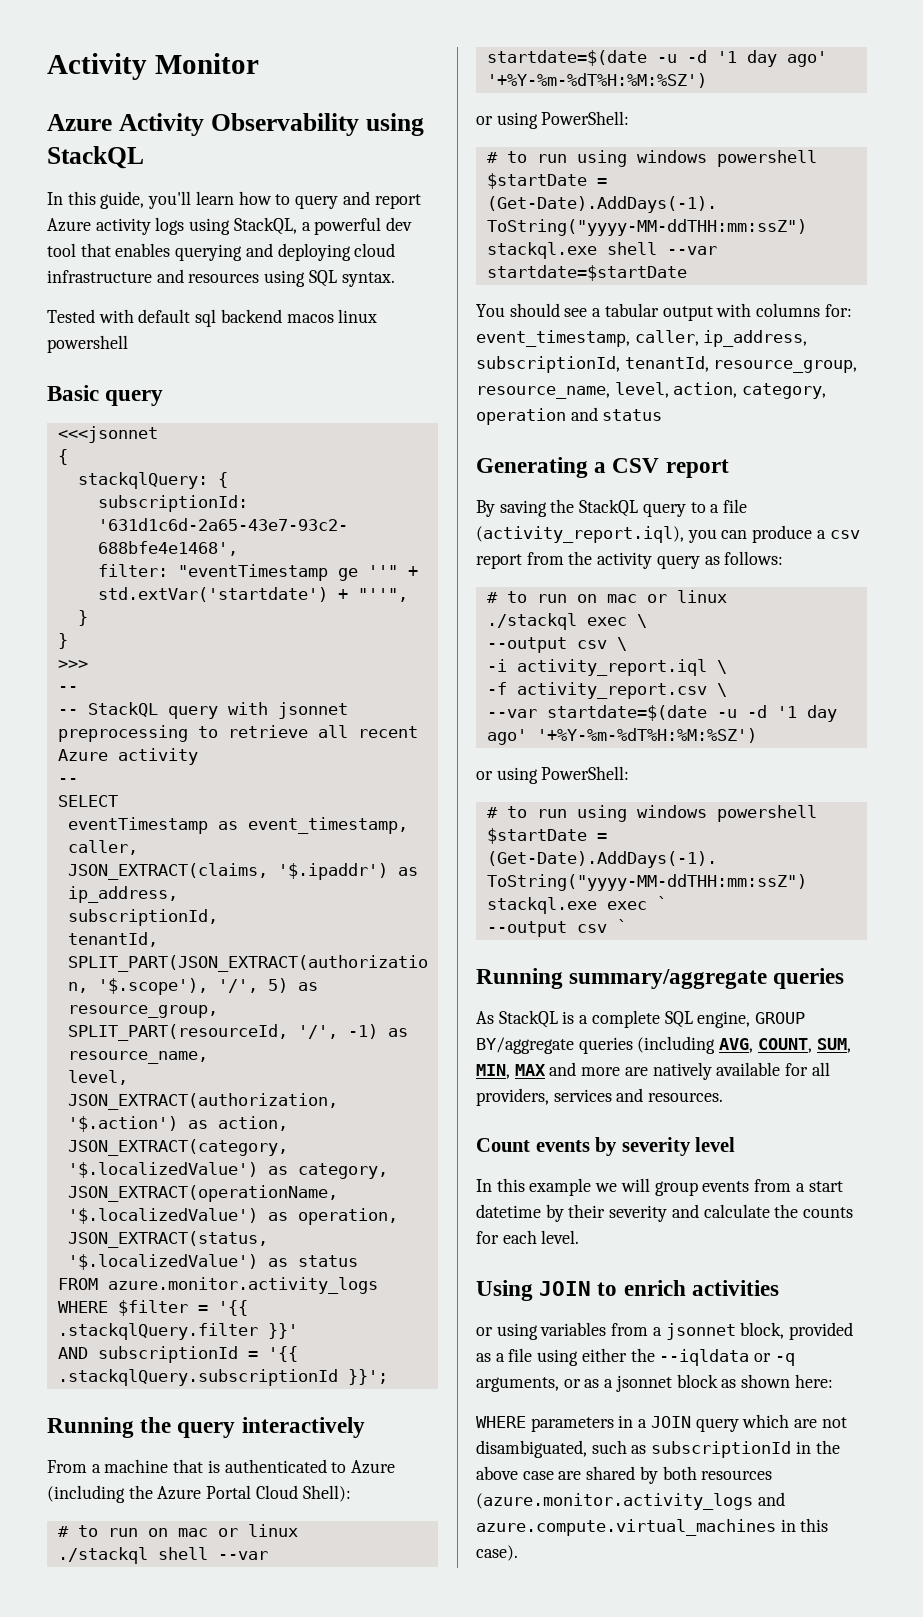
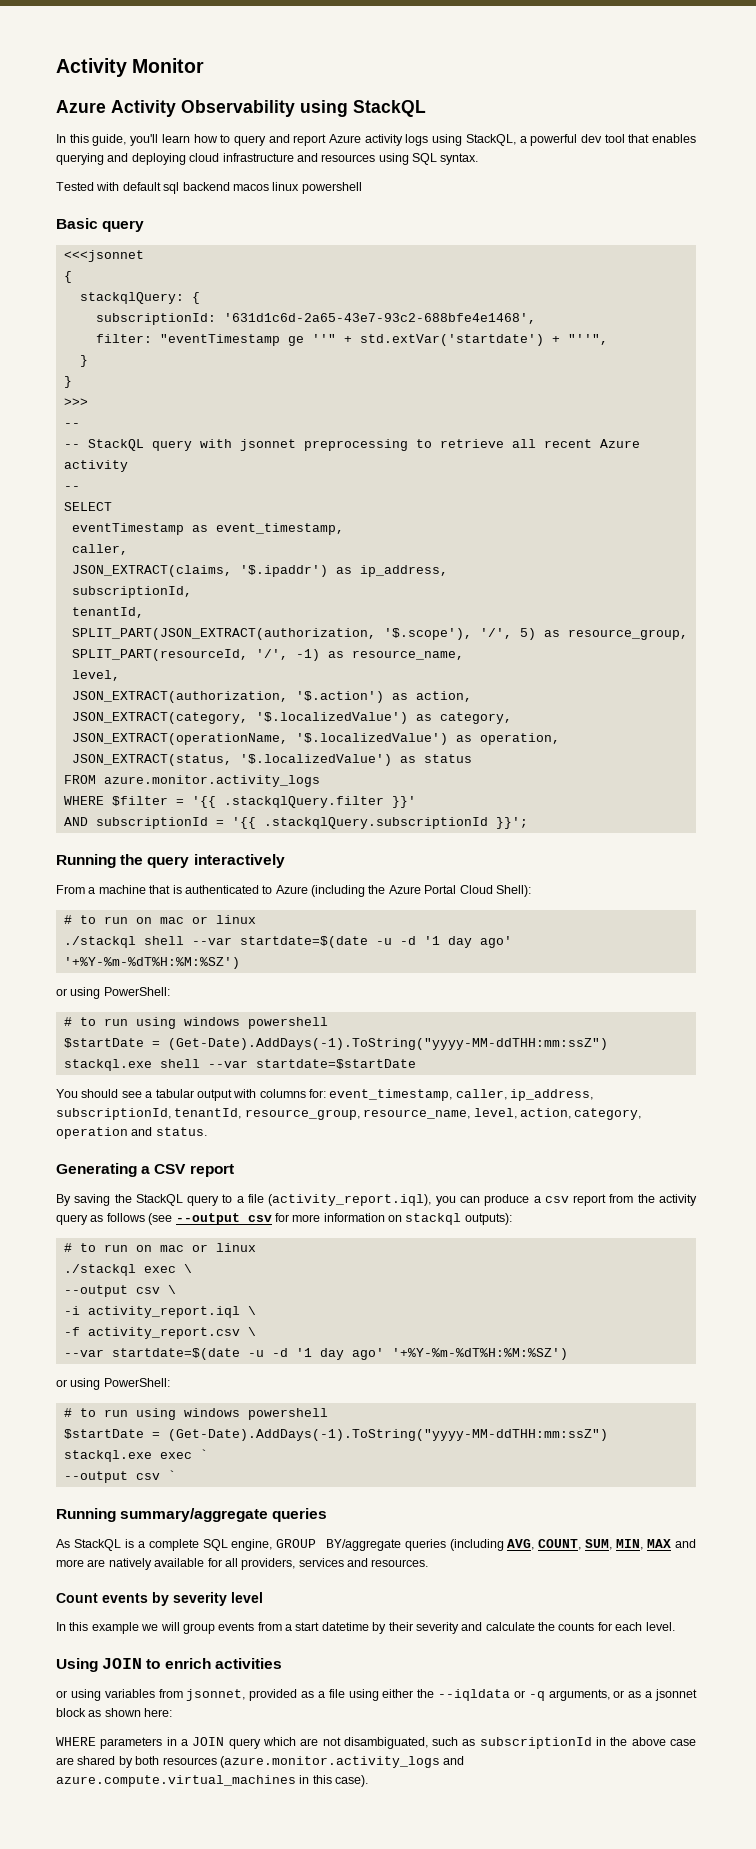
[602,409,663,421] status -> [155,1127,207,1136] status.
[724,551,784,565] follows: -> [106,1213,512,1225] follows (see --output csv for more information on stackql outputs):
[652,1322,785,1340] a jsonnet block, -> [186,1689,246,1701] jsonnet,

